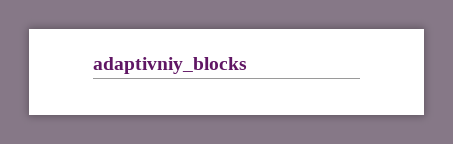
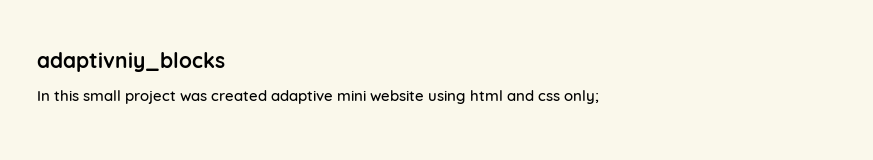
(247, 65) none -> [37,90,599,104] // In this small project was created adaptive mini website using html and css only;

